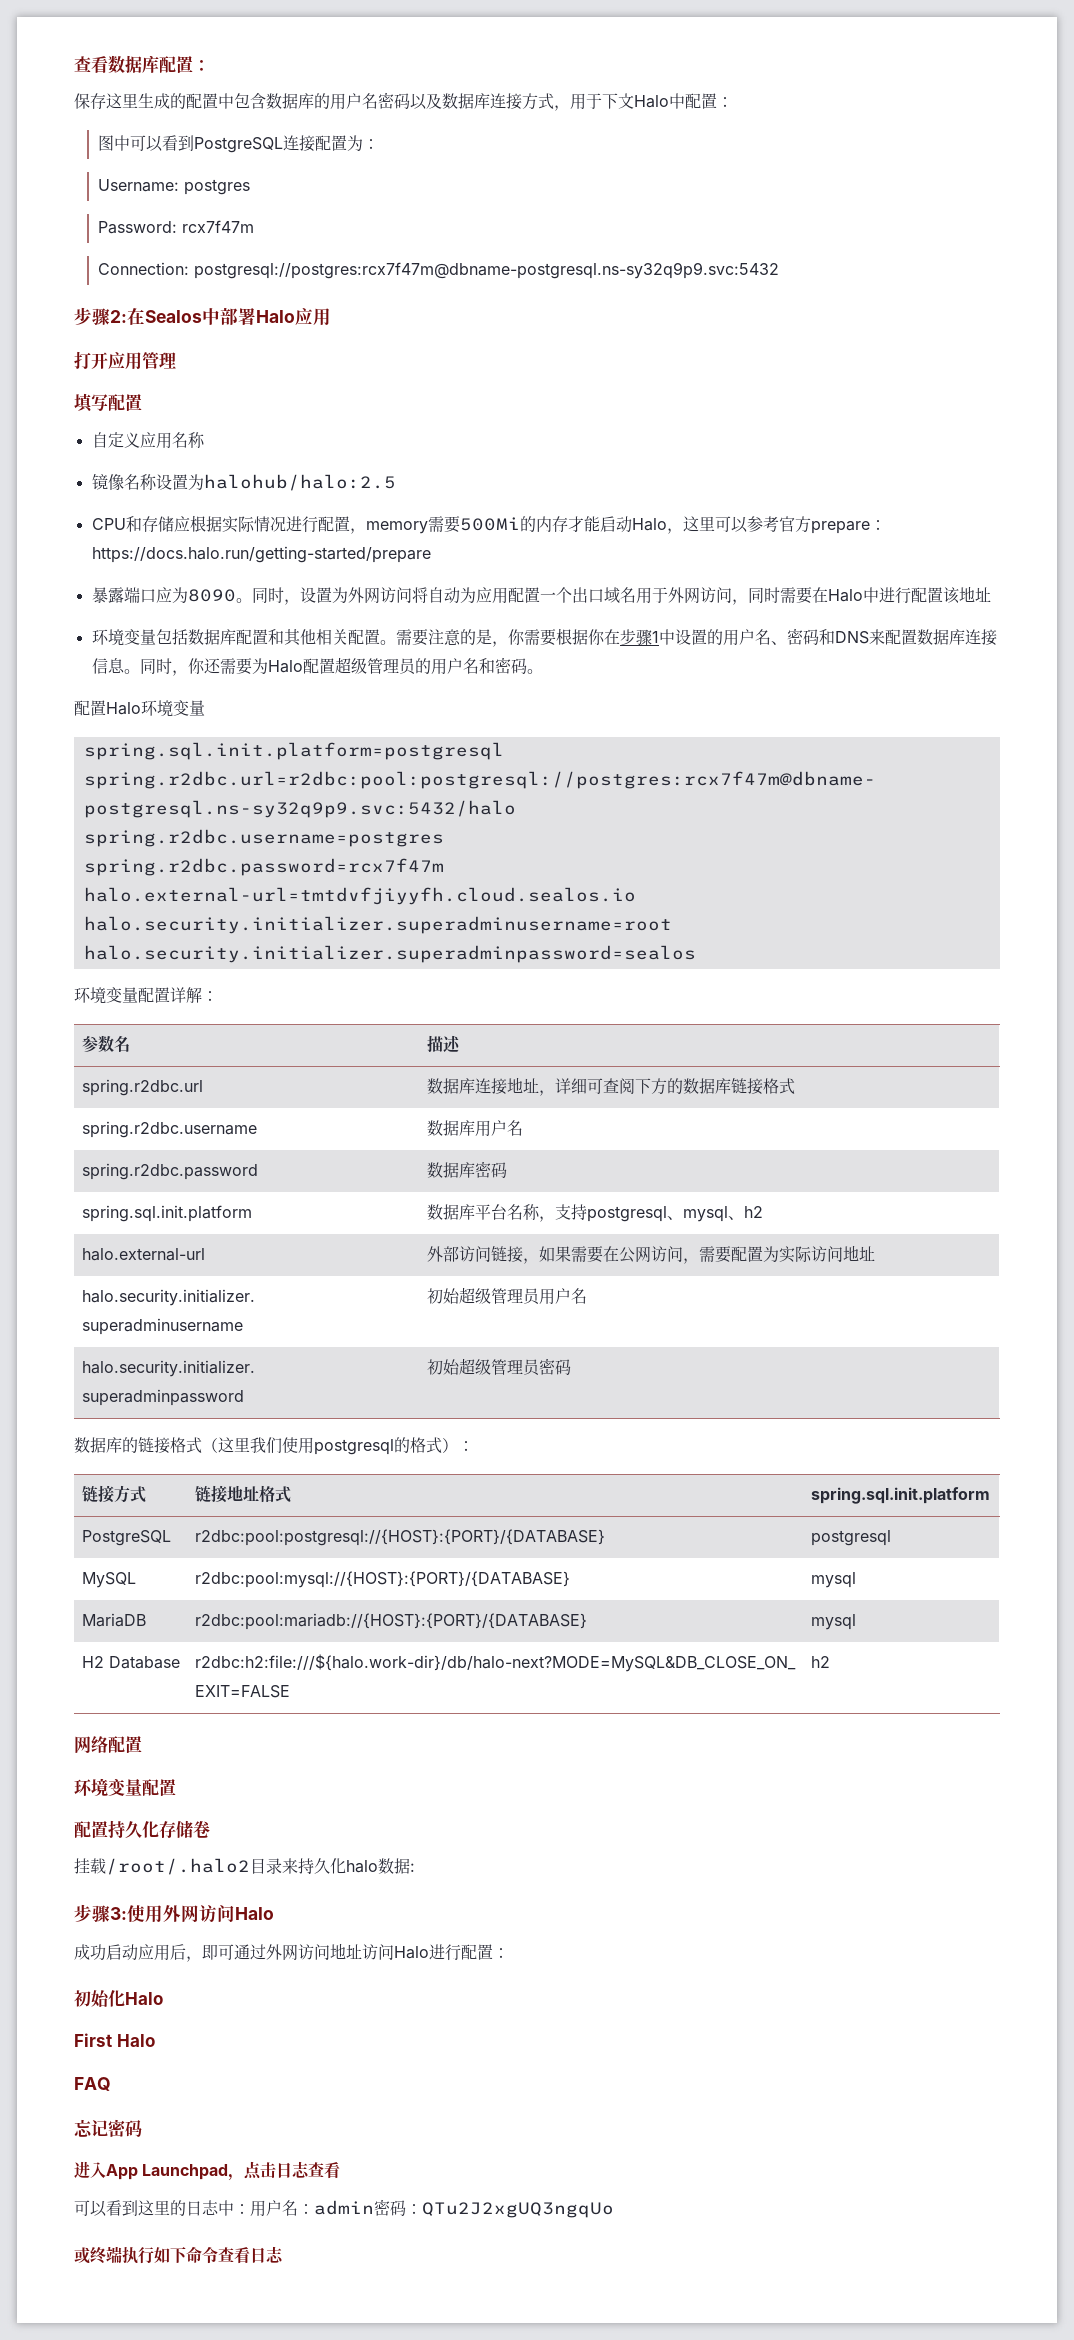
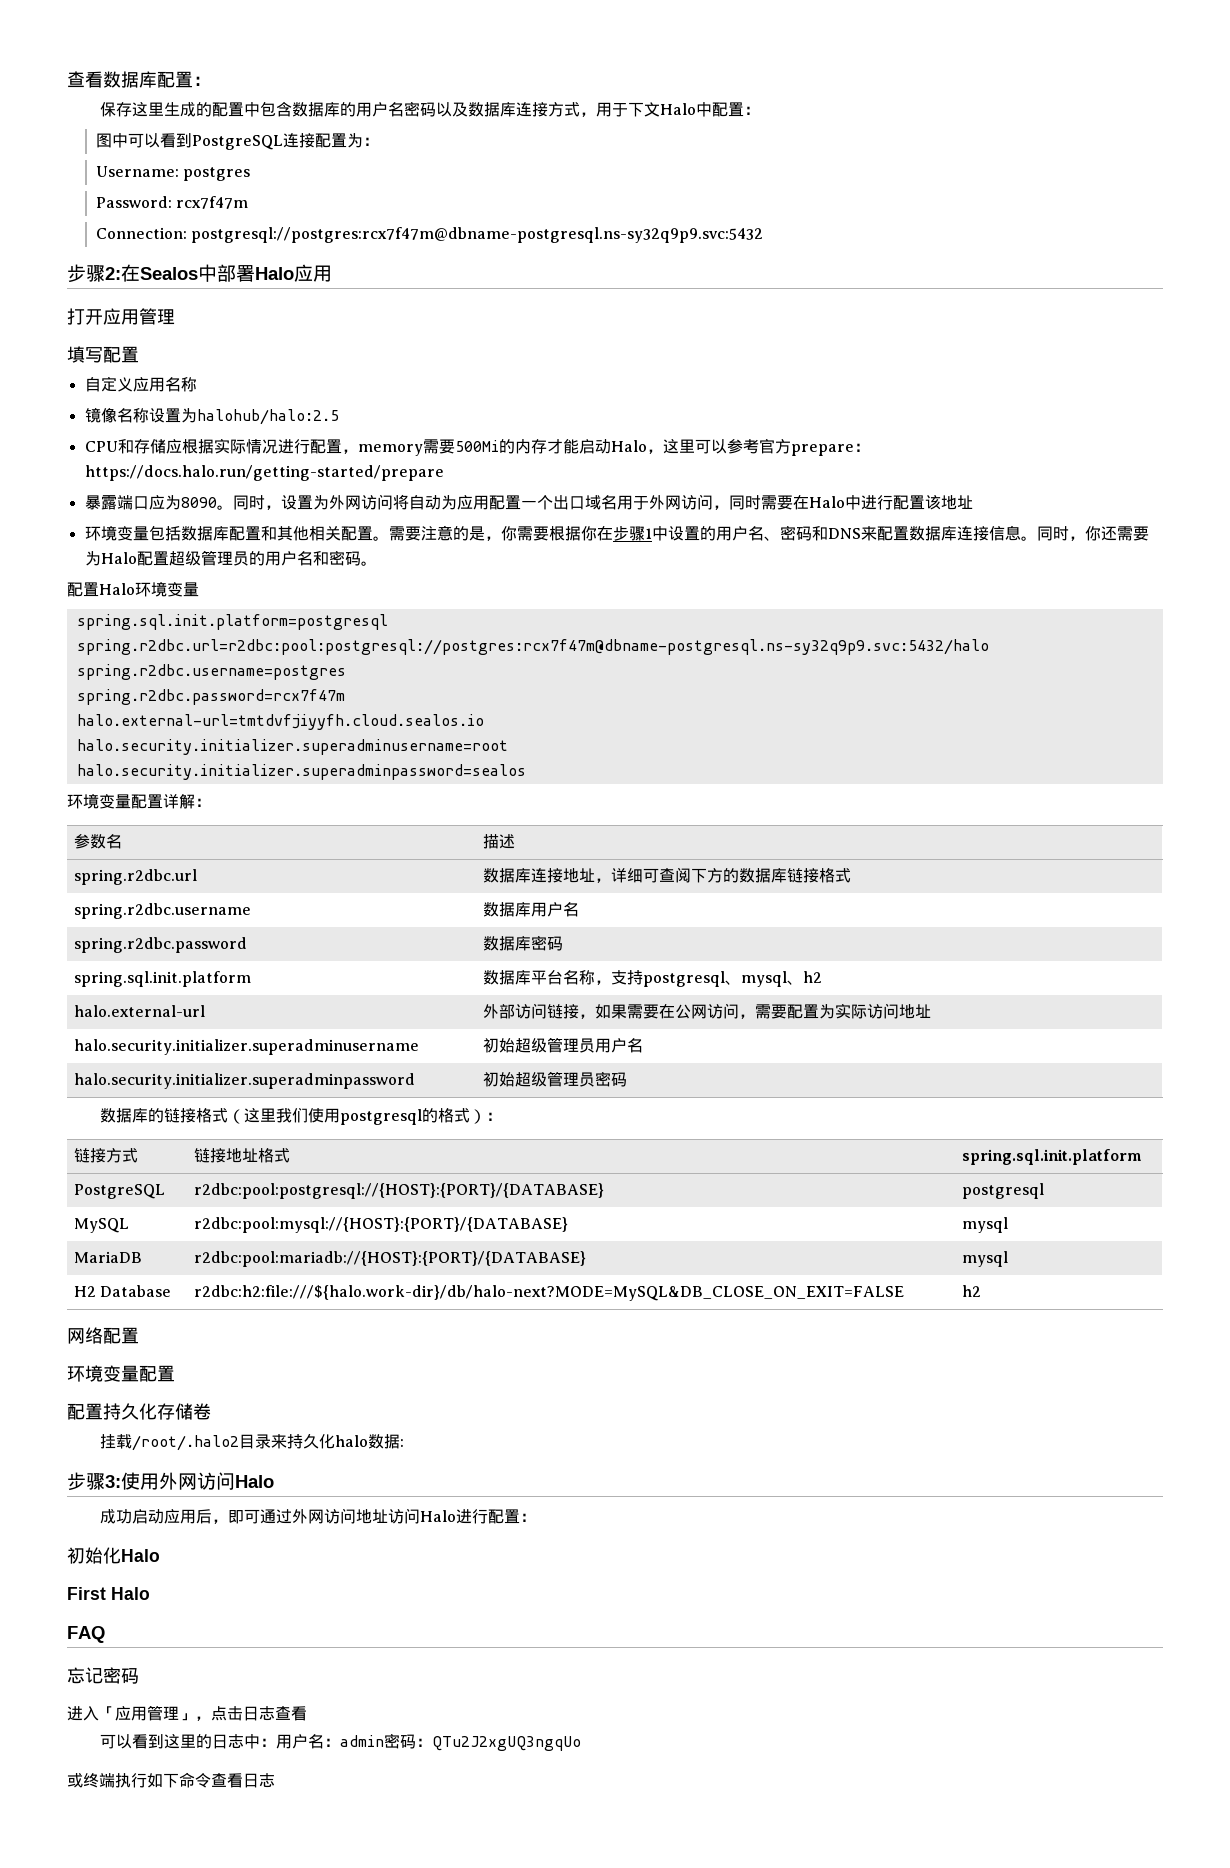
[106,2164,229,2180] App Launchpad -> [99,1705,195,1721] 「应用管理」

